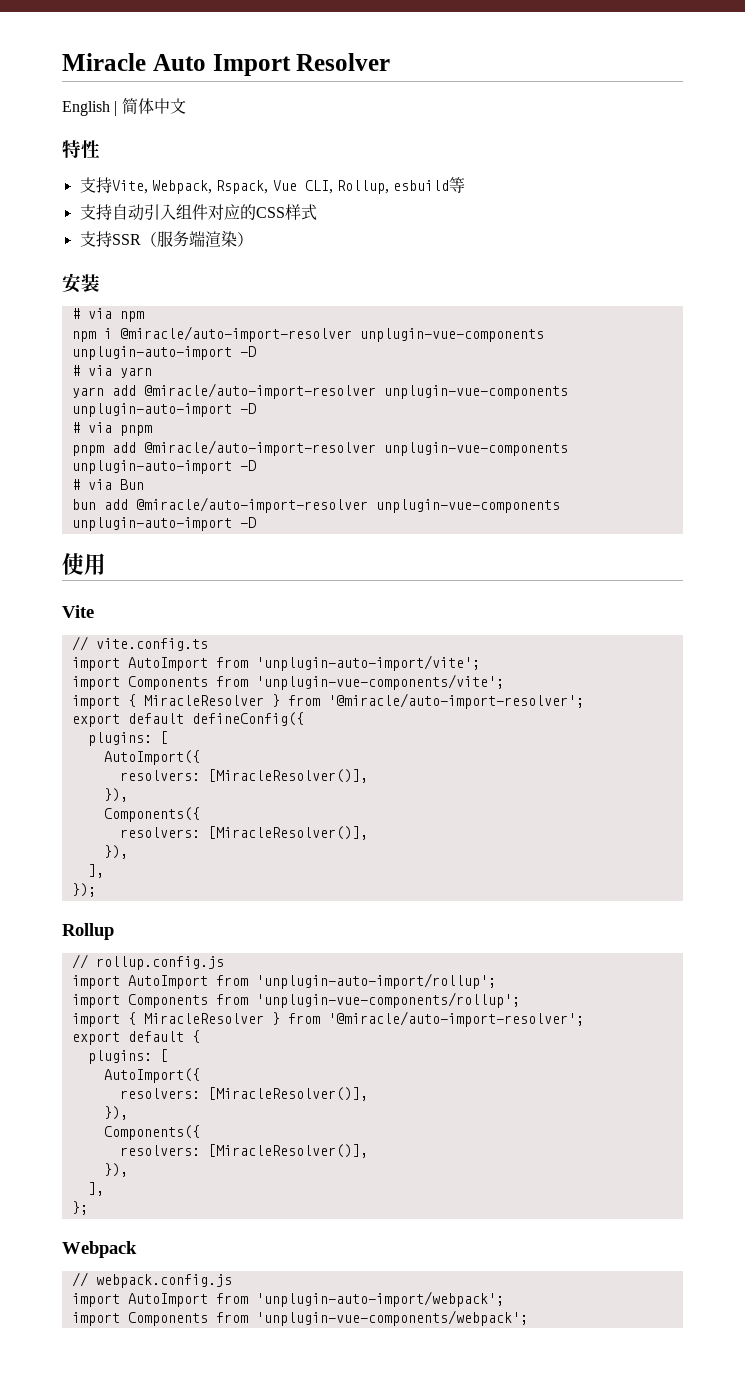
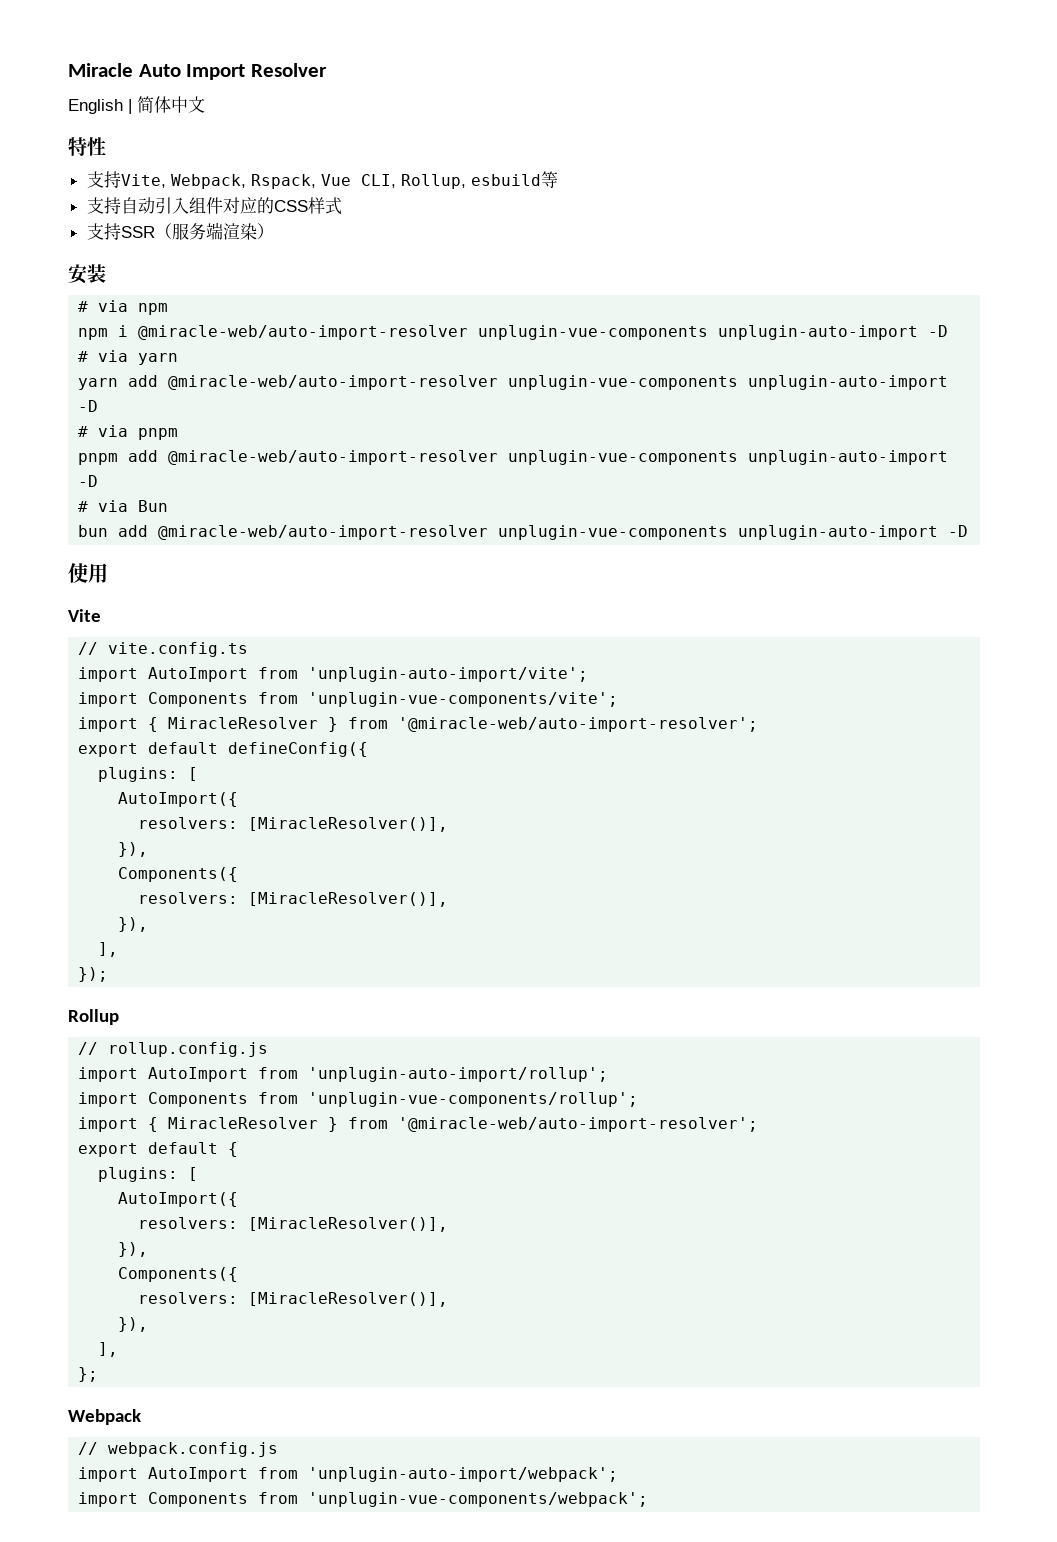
[119,326,352,342] @miracle/auto-import-resolver -> [138,325,469,340] @miracle-web/auto-import-resolver
[143,383,376,399] @miracle/auto-import-resolver -> [168,375,499,390] @miracle-web/auto-import-resolver
[143,440,376,456] @miracle/auto-import-resolver -> [168,450,499,465] @miracle-web/auto-import-resolver
[135,497,368,513] @miracle/auto-import-resolver -> [158,525,489,540] @miracle-web/auto-import-resolver
[327,693,584,709] '@miracle/auto-import-resolver'; -> [398,717,759,732] '@miracle-web/auto-import-resolver';
[327,1011,584,1027] '@miracle/auto-import-resolver'; -> [398,1117,759,1132] '@miracle-web/auto-import-resolver';

